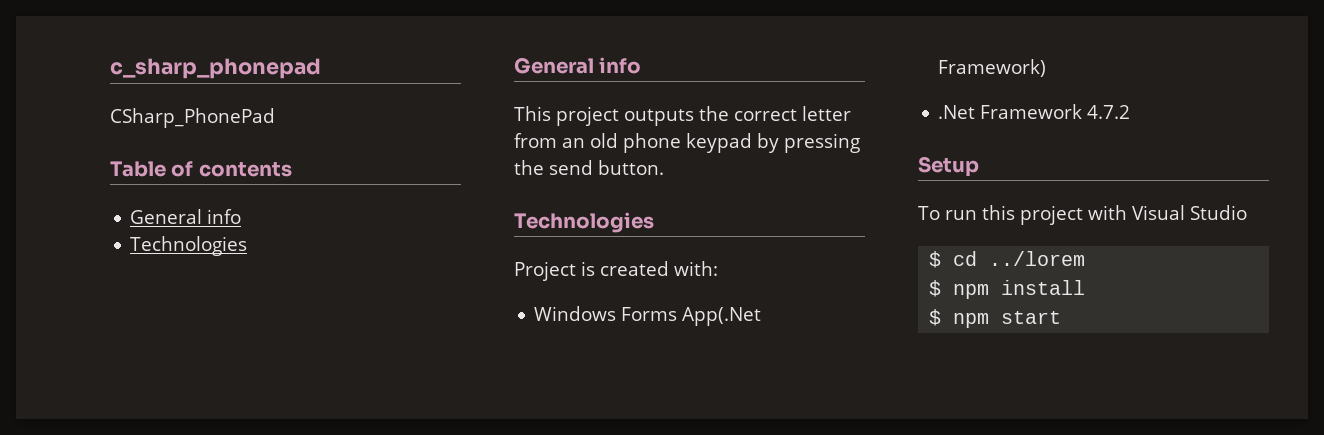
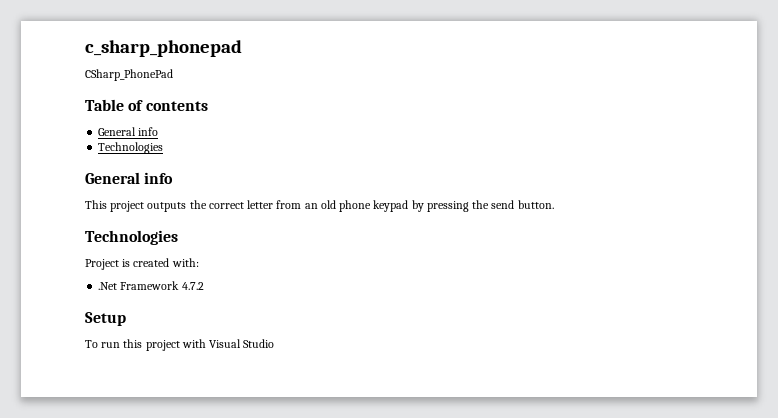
[534,306,762,326] [938,59,1047,77] // Windows Forms App(.Net Framework) -> (199, 262) none
[929,251,1086,268] [929,280,1086,299] [929,309,1062,328] // $ cd ../lorem // $ npm install // $ npm start -> (275, 343) none

